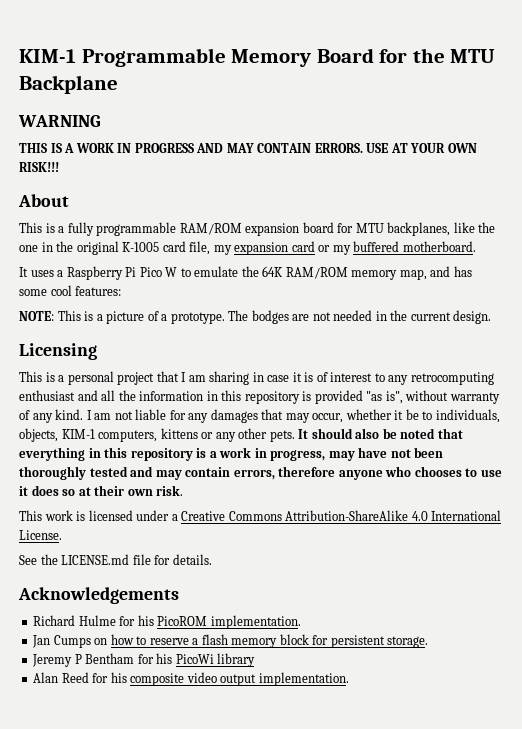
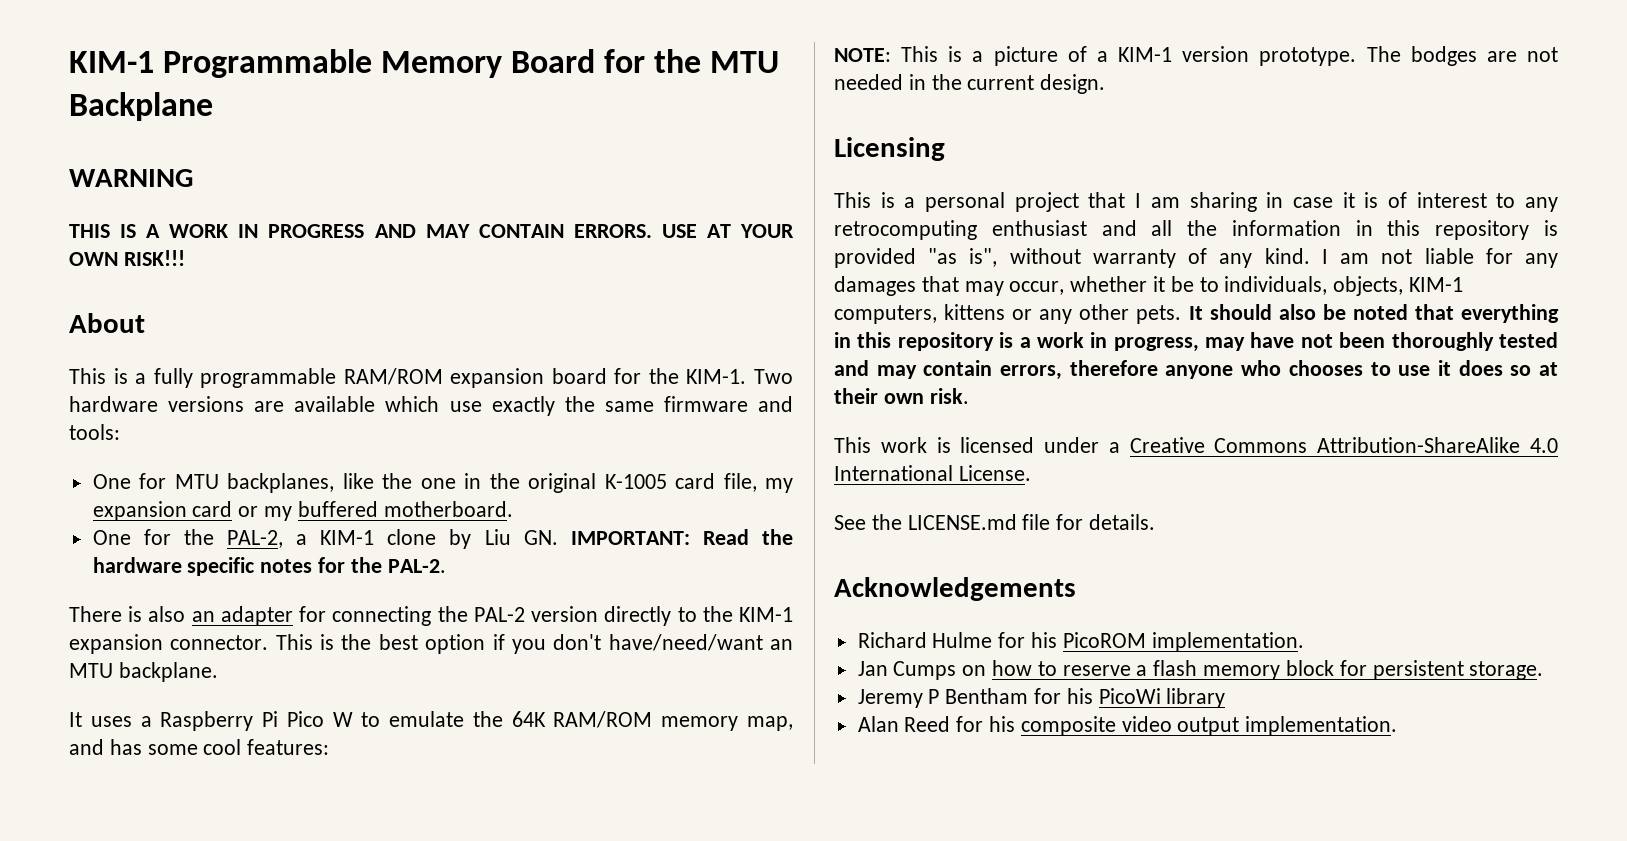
(354, 228) none -> [648,368,793,384] [69,396,794,416] [69,424,120,440] [92,473,167,489] the KIM-1. Two hardware versions are available which use exactly the same firmware and tools: // One for
(476, 246) none -> [92,529,793,549] [92,557,446,576] [69,606,794,626] [69,634,794,654] [69,662,218,682] // One for the PAL-2, a KIM-1 clone by Liu GN. IMPORTANT: Read the hardware specific notes for the PAL-2. // There is also an adapter for connecting the PAL-2 version directly to the KIM-1 expansion connector. This is the best option if you don't have/need/want an MTU backplane.
(168, 317) none -> [1118,46,1250,62] KIM-1 version

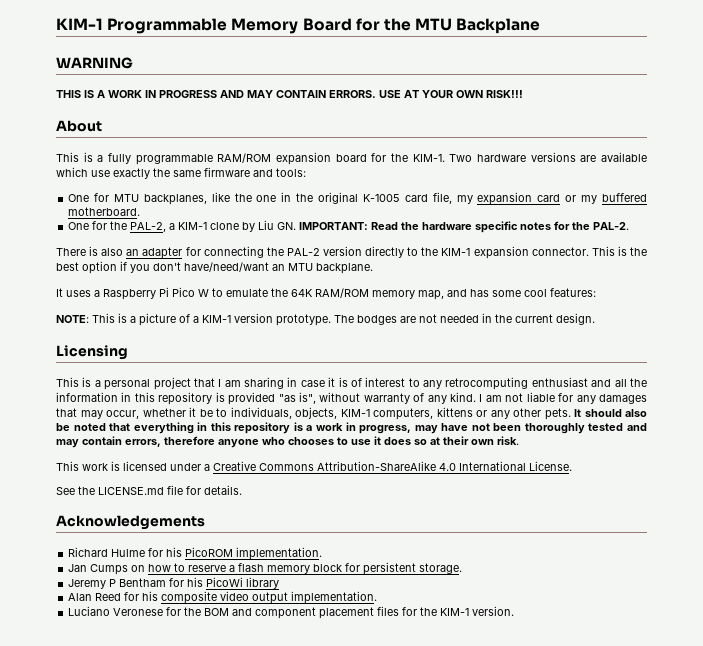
(1398, 726) none -> [68,606,515,619] // Luciano Veronese for the BOM and component placement files for the KIM-1 version.

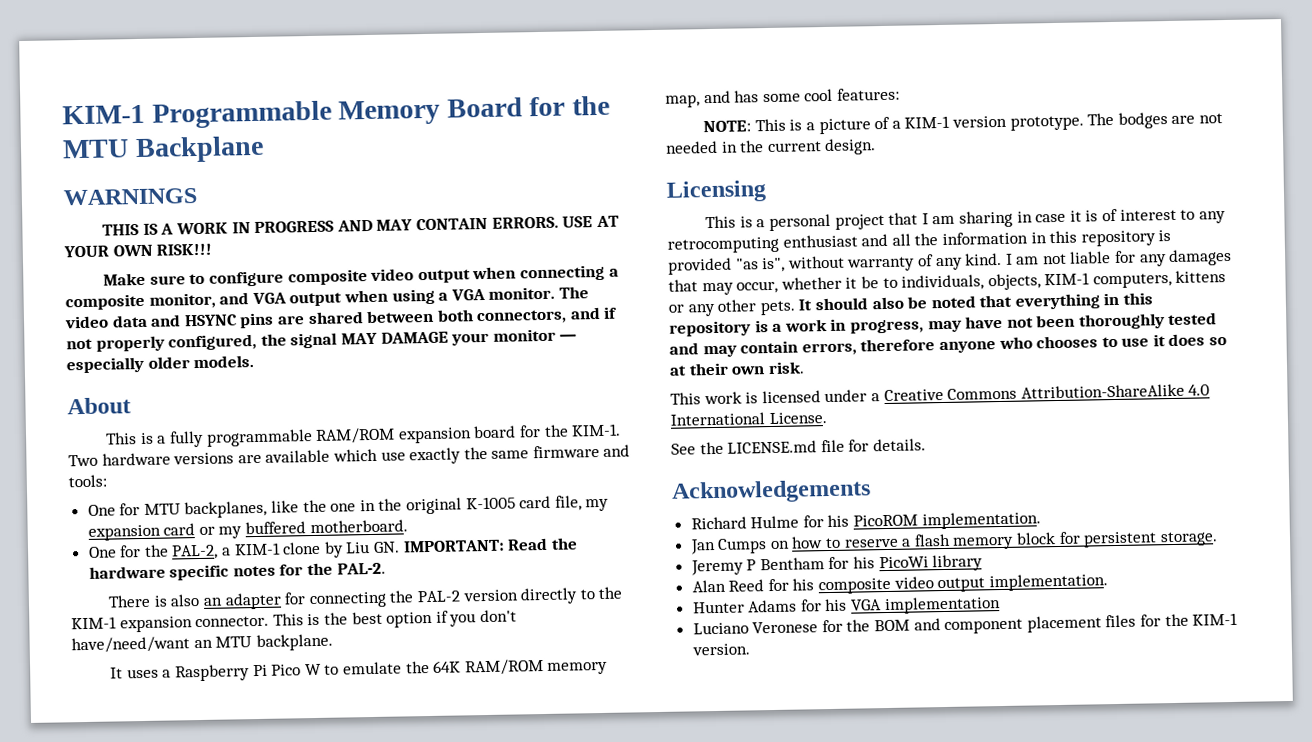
[56,57,133,69] WARNING -> [63,187,197,206] WARNINGS
(523, 94) none -> [103,264,619,287] [65,286,589,311] [64,306,619,329] [66,328,578,352] [66,355,255,374] // Make sure to configure composite video output when connecting a composite monitor, and VGA output when using a VGA monitor. The video data and HSYNC pins are shared between both connectors, and if not properly configured, the signal MAY DAMAGE your monitor — especially older models.
(378, 597) none -> [692,596,1001,615] // Hunter Adams for his VGA implementation

